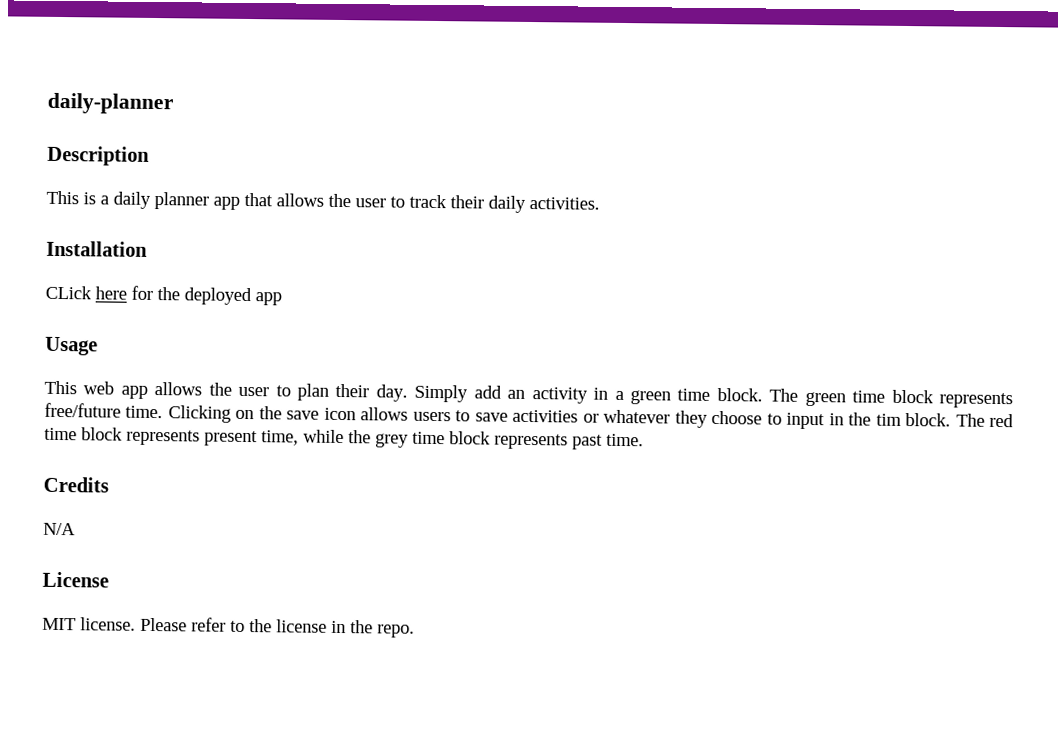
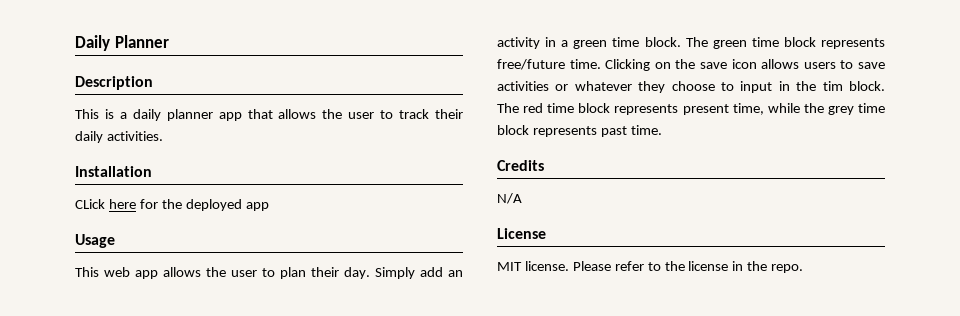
[47,92,174,115] daily-planner -> [75,35,169,51] Daily Planner

